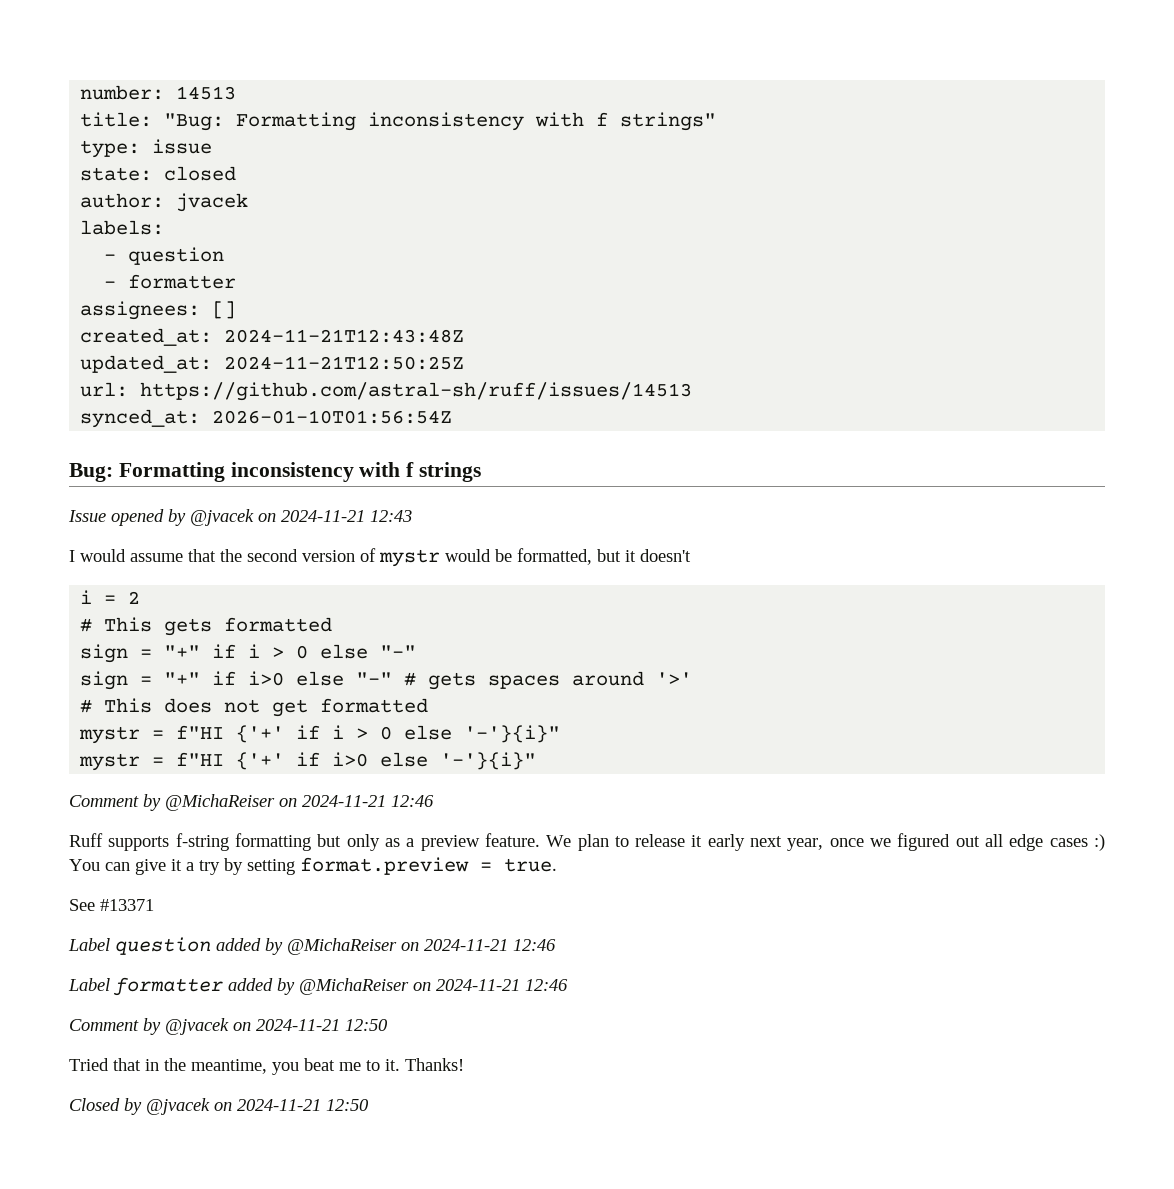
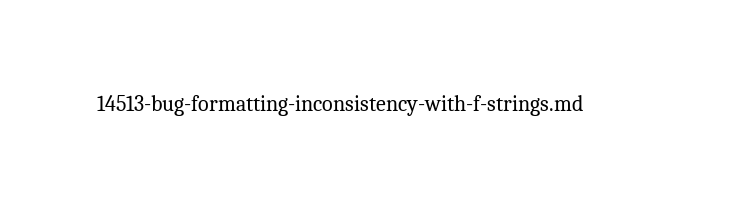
[80,85,237,100] [80,112,717,131] [80,139,213,158] [80,166,237,181] [80,193,249,212] [80,220,165,235] [104,247,225,265] [104,274,237,289] [80,301,237,320] [80,328,465,346] [80,355,465,373] [80,382,693,401] [80,409,453,428] [69,462,482,482] [68,509,412,526] [69,548,691,567] [80,590,141,604] [80,617,333,636] [80,644,417,663] [80,671,693,690] [80,698,429,717] [79,725,561,744] [79,752,537,771] [69,794,434,811] [69,833,1106,851] [69,857,557,875] [69,899,154,911] [68,937,556,955] [68,977,568,996] [69,1018,388,1035] [69,1058,464,1075] [69,1098,369,1115] number: 14513 // title: "Bug: Formatting inconsistency with f strings" // type: issue // state: closed // author: jvacek // labels: // - question // - formatter // assignees: [] // created_at: 2024-11-21T12:43:48Z // updated_at: 2024-11-21T12:50:25Z // url: https://github.com/astral-sh/ruff/issues/14513 // synced_at: 2026-01-10T01:56:54Z // Bug: Formatting inconsistency with f strings // Issue opened by @jvacek on 2024-11-21 12:43 // I would assume that the second version of mystr would be formatted, but it doesn't // i = 2 // # This gets formatted // sign = "+" if i > 0 else "-" // sign = "+" if i>0 else "-" # gets spaces around '>' // # This does not get formatted // mystr = f"HI {'+' if i > 0 else '-'}{i}" // mystr = f"HI {'+' if i>0 else '-'}{i}" // Comment by @MichaReiser on 2024-11-21 12:46 // Ruff supports f-string formatting but only as a preview feature. We plan to release it early next year, once we figured out all edge cases :) You can give it a try by setting format.preview = true. // See #13371 // Label question added by @MichaReiser on 2024-11-21 12:46 // Label formatter added by @MichaReiser on 2024-11-21 12:46 // Comment by @jvacek on 2024-11-21 12:50 // Tried that in the meantime, you beat me to it. Thanks! // Closed by @jvacek on 2024-11-21 12:50 -> [97,95,583,116] 14513-bug-formatting-inconsistency-with-f-strings.md

